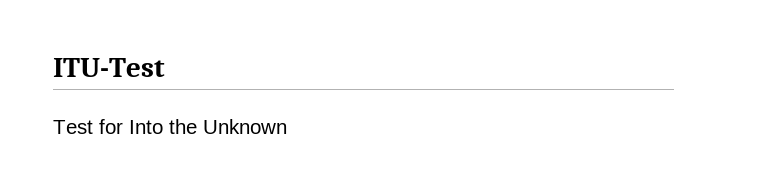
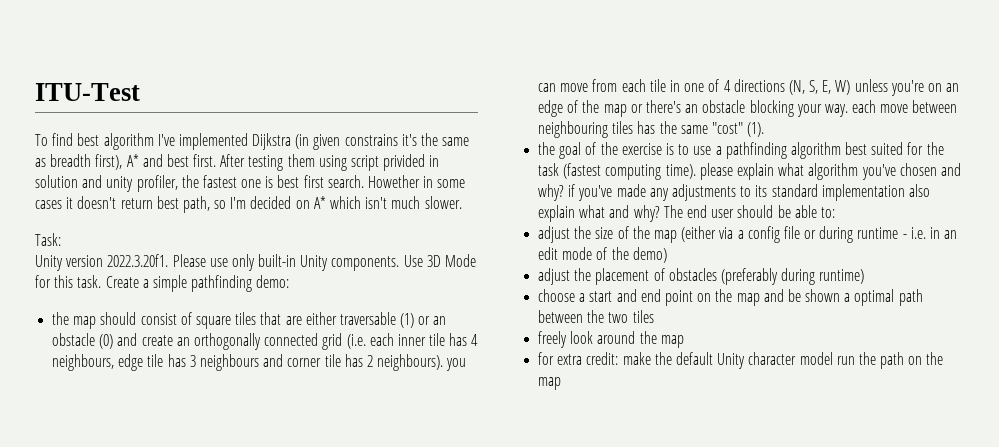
[53,119,287,134] Test for Into the Unknown -> [35,133,470,150] [35,154,440,171] [35,175,466,192] [35,196,462,213] [35,233,61,246] [35,254,477,271] [35,275,290,292] [52,312,447,329] [52,333,479,350] [52,354,467,371] [538,79,960,96] [538,100,958,117] [538,121,765,138] [538,142,944,159] [538,163,961,180] [538,184,930,201] [538,205,835,222] [538,226,958,243] [538,247,667,263] [538,268,865,285] [538,289,923,306] [538,310,654,323] [538,331,684,348] [538,352,944,369] [538,377,562,390] To find best algorithm I've implemented Dijkstra (in given constrains it's the same as breadth first), A* and best first. After testing them using script privided in solution and unity profiler, the fastest one is best first search. Howether in some cases it doesn't return best path, so I'm decided on A* which isn't much slower. // Task: // Unity version 2022.3.20f1. Please use only built-in Unity components. Use 3D Mode for this task. Create a simple pathfinding demo: // the map should consist of square tiles that are either traversable (1) or an obstacle (0) and create an orthogonally connected grid (i.e. each inner tile has 4 neighbours, edge tile has 3 neighbours and corner tile has 2 neighbours). you can move from each tile in one of 4 directions (N, S, E, W) unless you're on an edge of the map or there's an obstacle blocking your way. each move between neighbouring tiles has the same "cost" (1). // the goal of the exercise is to use a pathfinding algorithm best suited for the task (fastest computing time). please explain what algorithm you've chosen and why? if you've made any adjustments to its standard implementation also explain what and why? The end user should be able to: // adjust the size of the map (either via a config file or during runtime - i.e. in an edit mode of the demo) // adjust the placement of obstacles (preferably during runtime) // choose a start and end point on the map and be shown a optimal path between the two tiles // freely look around the map // for extra credit: make the default Unity character model run the path on the map

